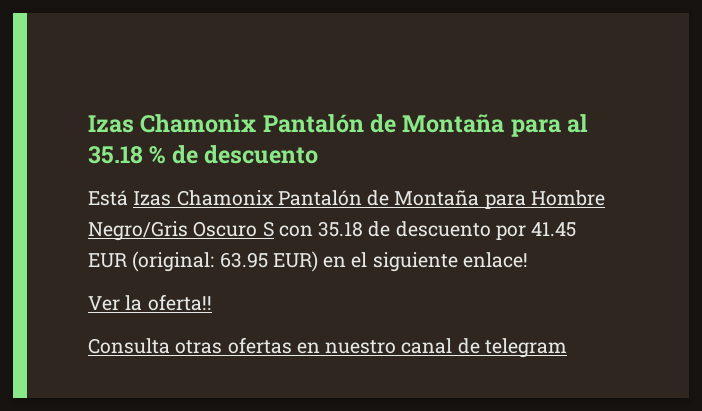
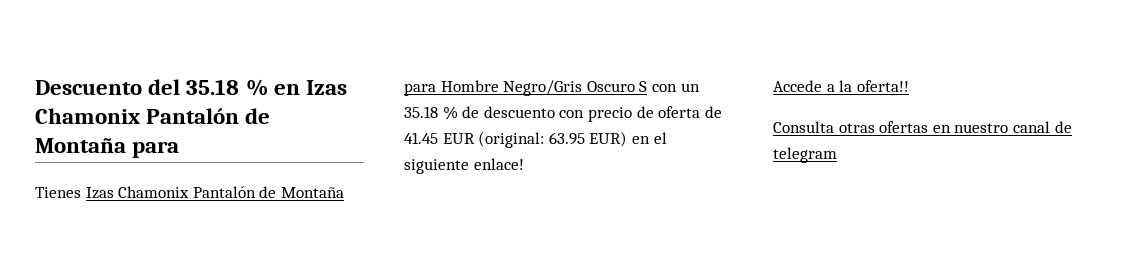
[88,114,589,137] [88,145,319,164] [88,190,128,206] Izas Chamonix Pantalón de Montaña para al 35.18 % de descuento // Está -> [35,79,348,96] [35,108,271,124] [35,138,180,158] [35,187,81,198] Descuento del 35.18 % en Izas Chamonix Pantalón de Montaña para // Tienes
[318,221,526,240] 35.18 de descuento por -> [680,83,700,92] [404,106,722,122] un 35.18 % de descuento con precio de oferta de
[88,296,120,311] Ver -> [773,80,835,92] Accede a

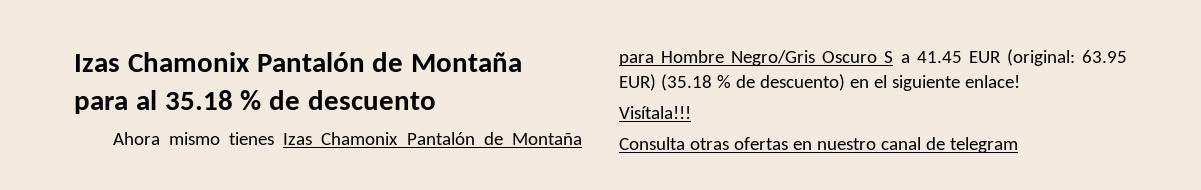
[35,79,348,96] [35,108,271,124] [35,138,180,158] [35,187,81,198] Descuento del 35.18 % en Izas Chamonix Pantalón de Montaña para // Tienes -> [74,52,523,72] [74,90,437,114] [112,132,275,145] Izas Chamonix Pantalón de Montaña para al 35.18 % de descuento // Ahora mismo tienes
[651,83,700,92] [404,106,722,122] con un 35.18 % de descuento con precio de oferta de -> [900,54,910,63] a
(628, 139) none -> [660,74,845,91] (35.18 % de descuento)
[773,80,909,92] Accede a la oferta!! -> [619,106,691,119] Visítala!!!

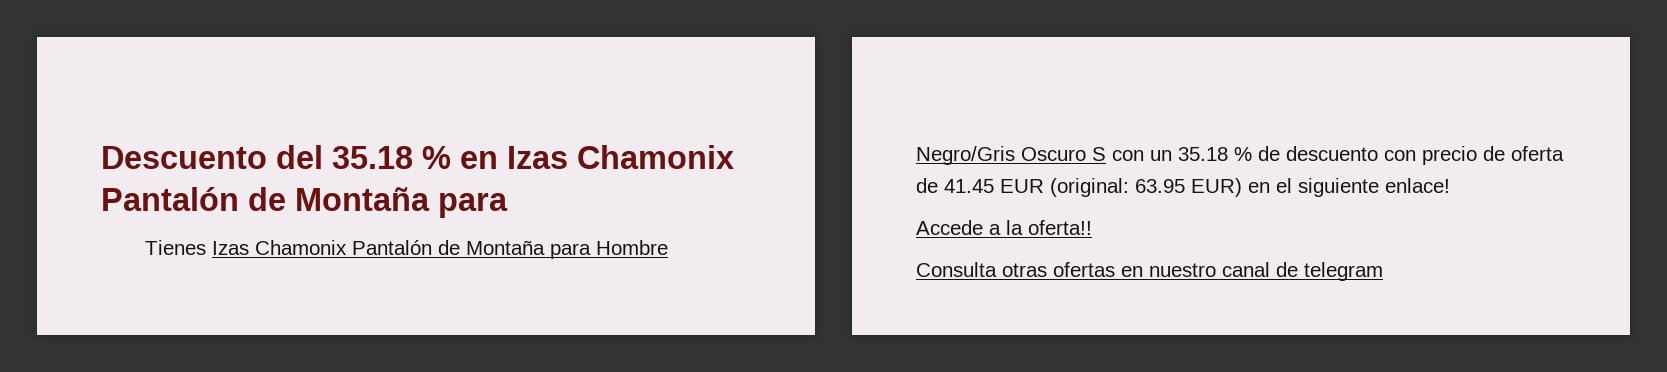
[74,52,523,72] [74,90,437,114] [112,132,275,145] Izas Chamonix Pantalón de Montaña para al 35.18 % de descuento // Ahora mismo tienes -> [101,145,734,169] [101,187,508,218] [144,240,206,255] Descuento del 35.18 % en Izas Chamonix Pantalón de Montaña para // Tienes
[900,54,910,63] a -> [1112,146,1564,165] [916,178,938,193] con un 35.18 % de descuento con precio de oferta de
[660,74,845,91] (35.18 % de descuento) -> (1242, 187) none
[619,106,691,119] Visítala!!! -> [916,220,1092,235] Accede a la oferta!!

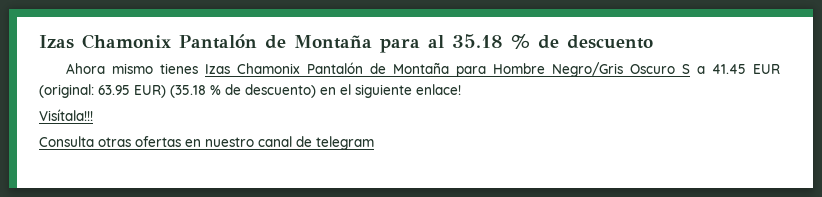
[101,145,734,169] [101,187,508,218] [144,240,206,255] Descuento del 35.18 % en Izas Chamonix Pantalón de Montaña para // Tienes -> [39,34,653,53] [65,63,198,74] Izas Chamonix Pantalón de Montaña para al 35.18 % de descuento // Ahora mismo tienes
[1112,146,1564,165] [916,178,938,193] con un 35.18 % de descuento con precio de oferta de -> [696,66,705,74] a
(1242, 187) none -> [170,84,316,98] (35.18 % de descuento)
[916,220,1092,235] Accede a la oferta!! -> [39,109,93,121] Visítala!!!

